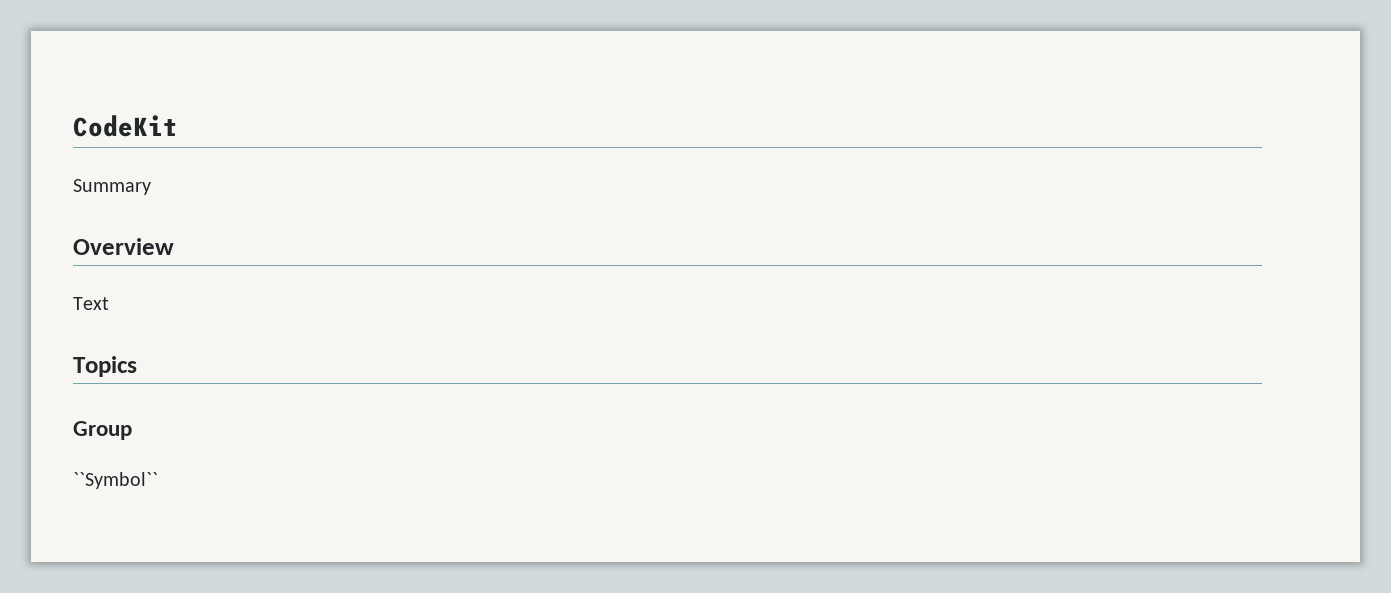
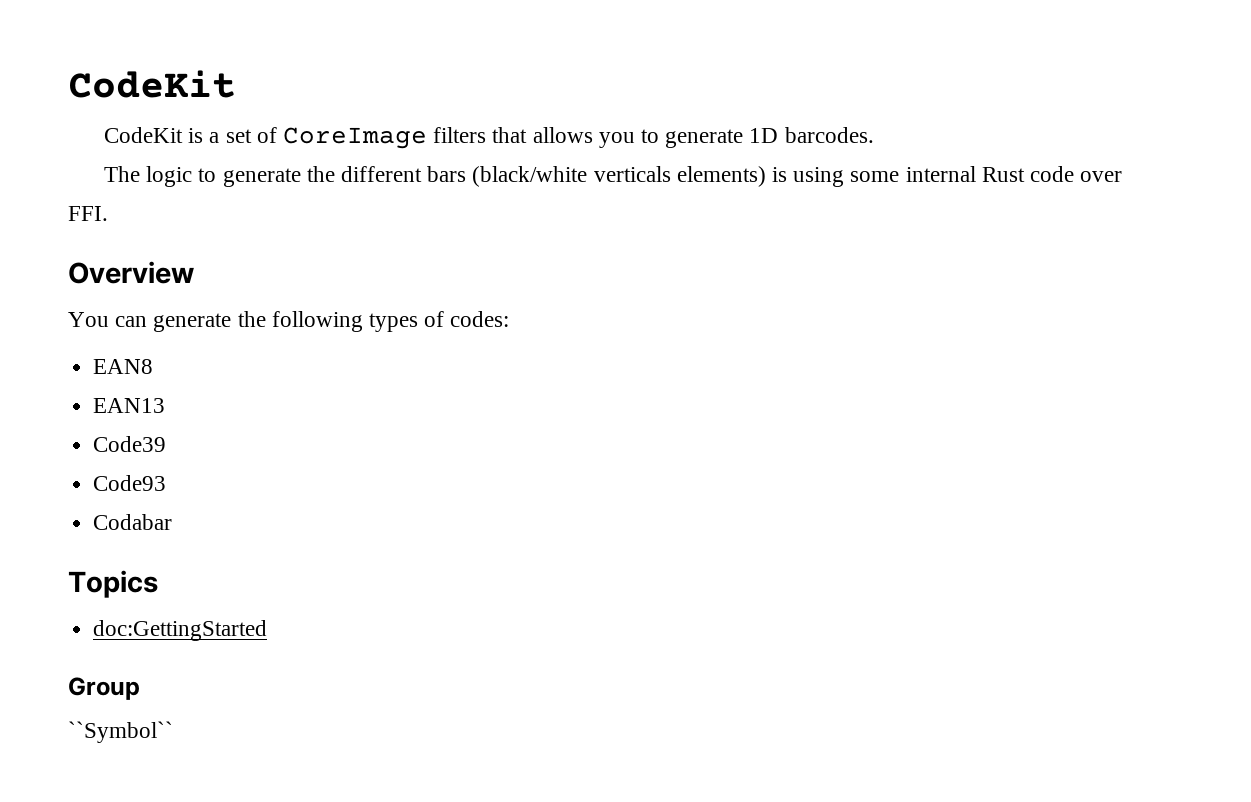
[73,179,151,195] [73,238,174,255] [73,297,109,310] Summary // Overview // Text -> [103,127,874,149] [103,166,1123,187] [68,206,108,221] [68,261,194,284] [68,311,510,332] [93,359,154,374] [93,398,166,413] [93,436,167,452] [93,475,167,491] [93,514,173,530] CodeKit is a set of CoreImage filters that allows you to generate 1D barcodes. // The logic to generate the different bars (black/white verticals elements) is using some internal Rust code over FFI. // Overview // You can generate the following types of codes: // EAN8 // EAN13 // Code39 // Code93 // Codabar
(137, 366) none -> [93,620,268,641] // doc:GettingStarted

